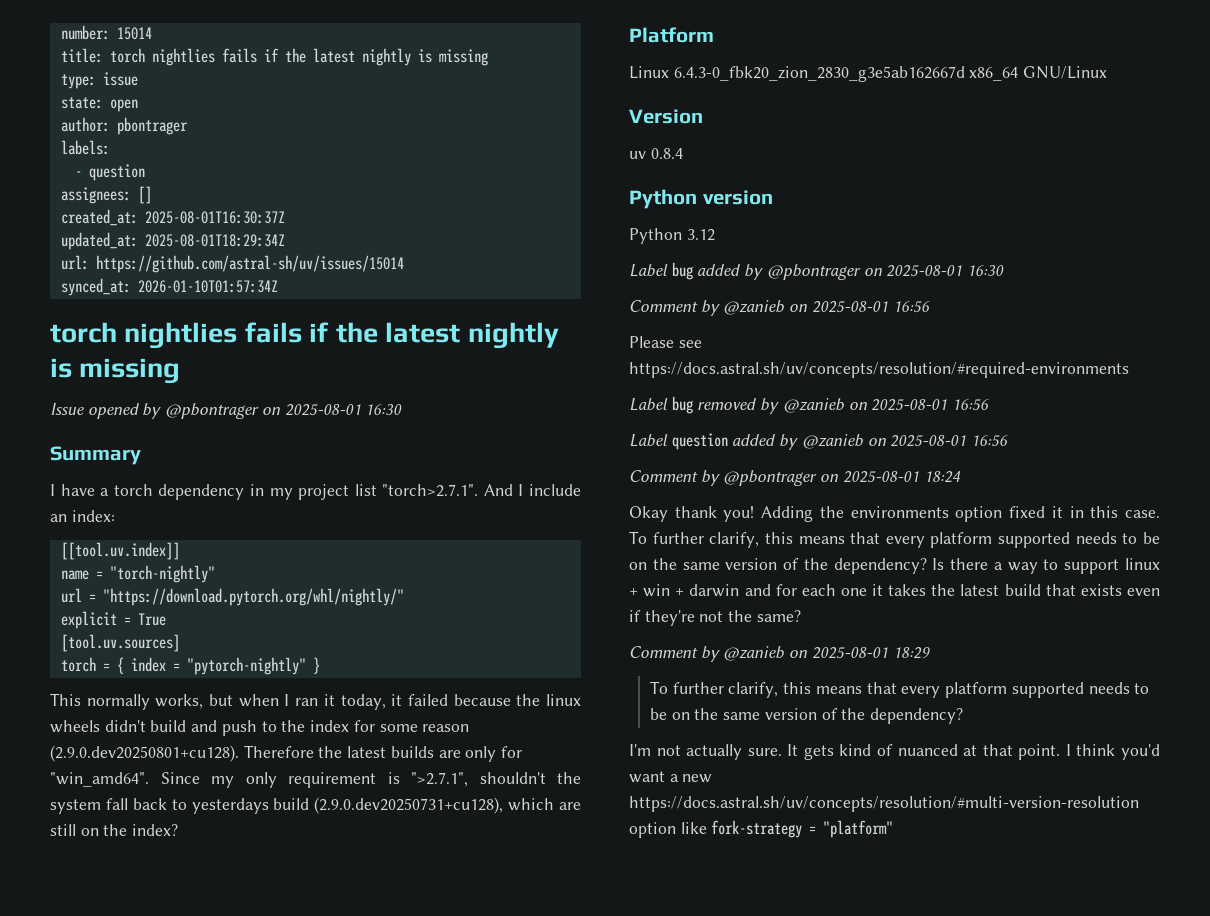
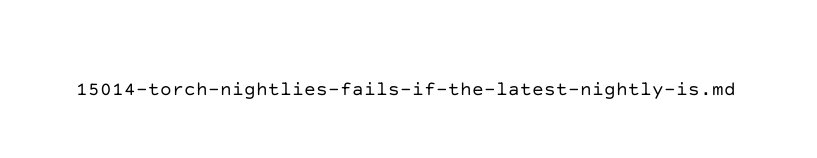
[60,25,152,40] [60,48,488,66] [60,72,138,89] [60,97,138,112] [60,117,188,135] [60,140,110,155] [74,164,145,181] [60,186,152,204] [60,209,285,226] [60,232,285,250] [60,255,404,273] [60,278,278,296] [50,322,559,349] [50,358,181,384] [50,403,403,419] [50,446,141,465] [50,484,581,500] [50,510,115,522] [60,542,180,560] [60,565,215,583] [60,588,404,606] [60,611,166,629] [60,634,180,652] [60,657,320,675] [50,693,581,710] [50,720,470,736] [50,745,523,762] [50,772,581,788] [50,797,581,814] [50,824,179,836] [629,27,714,43] [629,66,1108,82] [629,109,703,124] [629,148,683,159] [629,189,773,209] [629,228,715,244] [629,262,1005,280] [629,300,930,316] [629,336,702,348] [629,362,1129,378] [629,396,990,414] [629,433,1009,450] [629,470,961,486] [629,506,1160,522] [629,531,1160,548] [629,558,1160,574] [629,584,1160,597] [629,610,801,626] [629,646,930,662] [650,681,1150,698] [650,708,964,724] [629,744,1160,760] [629,771,713,783] [629,796,1139,812] [629,820,894,838] number: 15014 // title: torch nightlies fails if the latest nightly is missing // type: issue // state: open // author: pbontrager // labels: // - question // assignees: [] // created_at: 2025-08-01T16:30:37Z // updated_at: 2025-08-01T18:29:34Z // url: https://github.com/astral-sh/uv/issues/15014 // synced_at: 2026-01-10T01:57:34Z // torch nightlies fails if the latest nightly is missing // Issue opened by @pbontrager on 2025-08-01 16:30 // Summary // I have a torch dependency in my project list "torch>2.7.1". And I include an index: // [[tool.uv.index]] // name = "torch-nightly" // url = "https://download.pytorch.org/whl/nightly/" // explicit = True // [tool.uv.sources] // torch = { index = "pytorch-nightly" } // This normally works, but when I ran it today, it failed because the linux wheels didn't build and push to the index for some reason (2.9.0.dev20250801+cu128). Therefore the latest builds are only for "win_amd64". Since my only requirement is ">2.7.1", shouldn't the system fall back to yesterdays build (2.9.0.dev20250731+cu128), which are still on the index? // Platform // Linux 6.4.3-0_fbk20_zion_2830_g3e5ab162667d x86_64 GNU/Linux // Version // uv 0.8.4 // Python version // Python 3.12 // Label bug added by @pbontrager on 2025-08-01 16:30 // Comment by @zanieb on 2025-08-01 16:56 // Please see https://docs.astral.sh/uv/concepts/resolution/#required-environments // Label bug removed by @zanieb on 2025-08-01 16:56 // Label question added by @zanieb on 2025-08-01 16:56 // Comment by @pbontrager on 2025-08-01 18:24 // Okay thank you! Adding the environments option fixed it in this case. To further clarify, this means that every platform supported needs to be on the same version of the dependency? Is there a way to support linux + win + darwin and for each one it takes the latest build that exists even if they're not the same? // Comment by @zanieb on 2025-08-01 18:29 // To further clarify, this means that every platform supported needs to be on the same version of the dependency? // I'm not actually sure. It gets kind of nuanced at that point. I think you'd want a new https://docs.astral.sh/uv/concepts/resolution/#multi-version-resolution option like fork-strategy = "platform" -> [76,82,736,99] 15014-torch-nightlies-fails-if-the-latest-nightly-is.md

